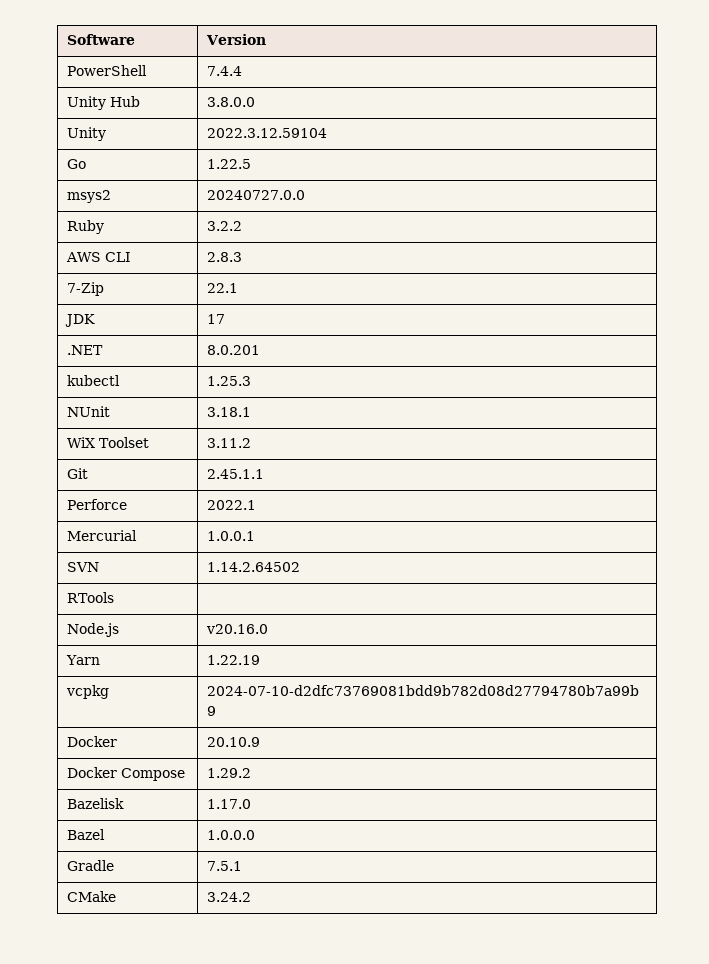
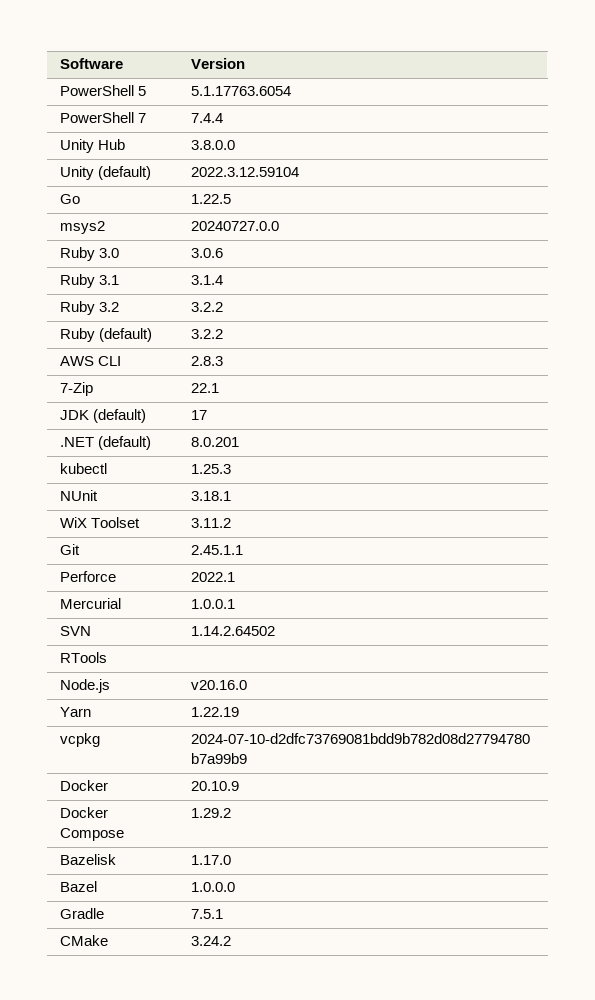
(148, 70) none -> [138,86,147,96] [191,86,292,96] [60,112,147,123] 5 | 5.1.17763.6054 // PowerShell 7
(107, 134) none -> [98,166,152,180] (default)
(105, 227) none -> [99,248,120,258] [191,248,224,258] [60,274,120,288] [191,275,224,285] [60,301,120,315] [191,302,224,312] [60,328,153,342] 3.0 | 3.0.6 // Ruby 3.1 | 3.1.4 // Ruby 3.2 | 3.2.2 // Ruby (default)
(96, 320) none -> [93,409,147,423] (default)
(104, 350) none -> [98,436,152,450] (default)

